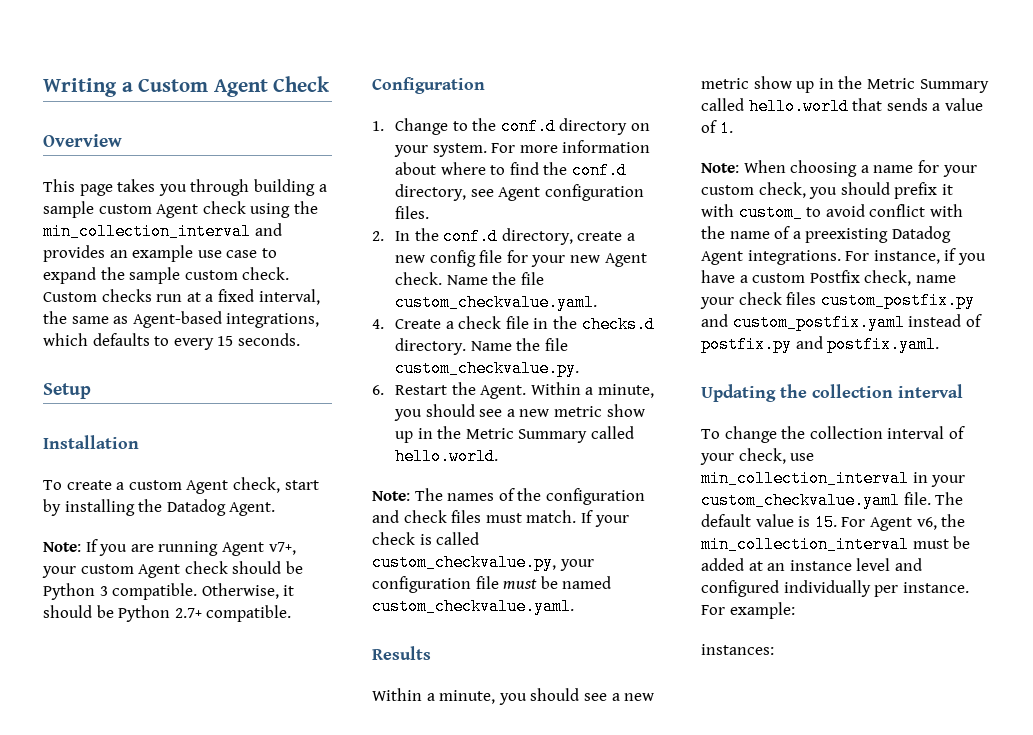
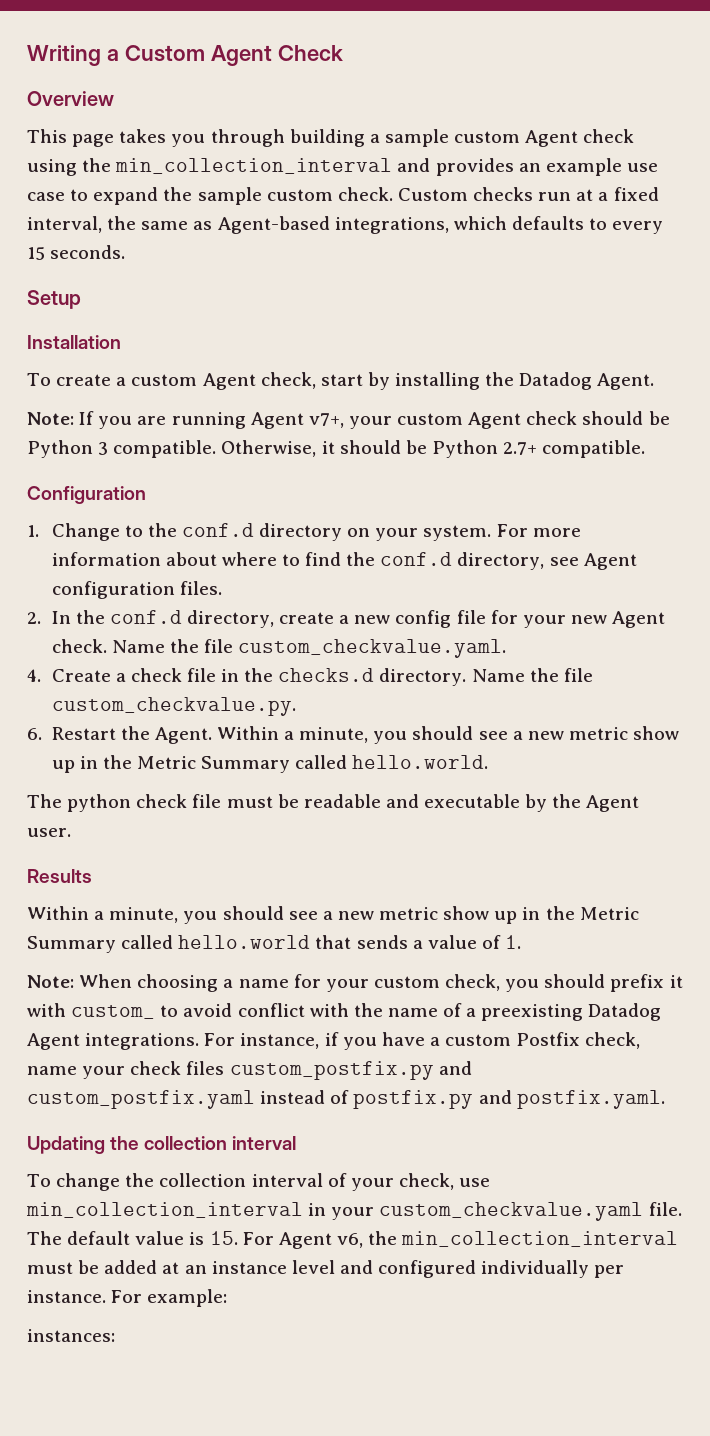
[372,488,645,505] [372,510,629,527] [372,532,480,545] [372,554,594,571] [372,576,612,593] [372,598,574,615] Note: The names of the configuration and check files must match. If your check is called custom_checkvalue.py, your configuration file must be named custom_checkvalue.yaml. -> [27,794,640,812] [27,828,71,837] The python check file must be readable and executable by the Agent user.

